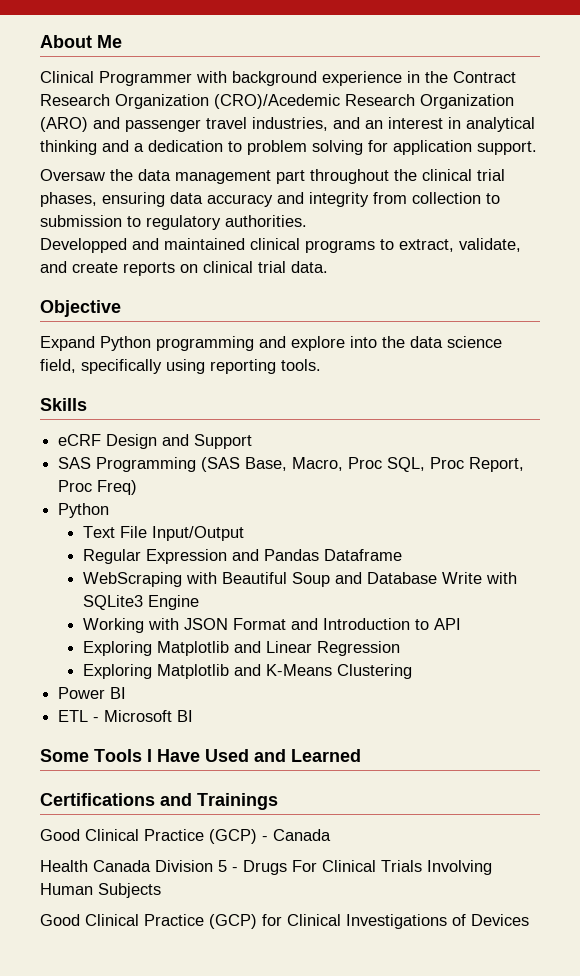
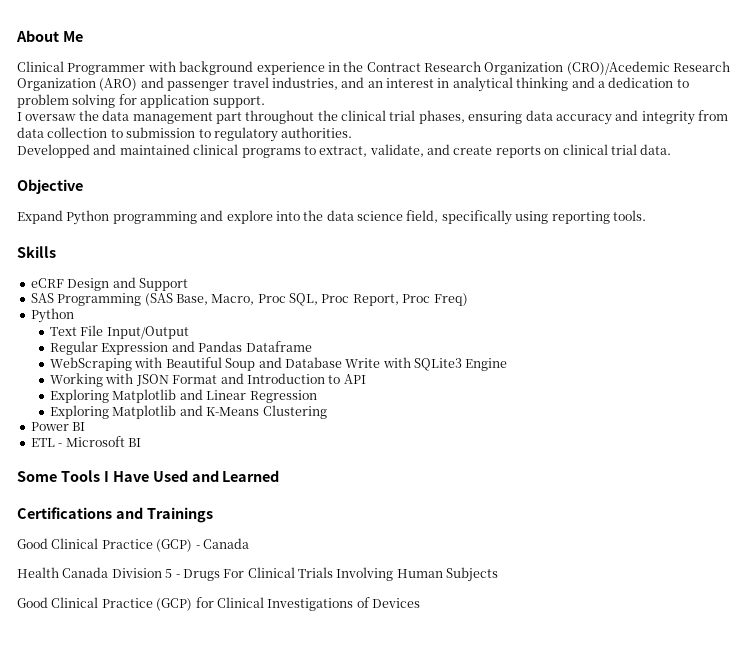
[40,169,105,181] Oversaw -> [17,112,77,121] I oversaw
(407, 198) none -> [17,127,44,138] data

